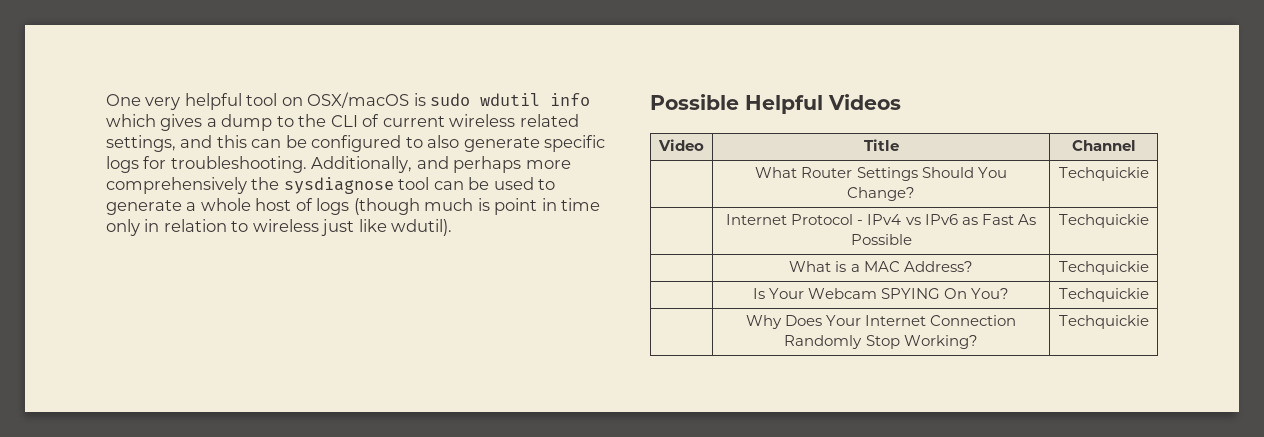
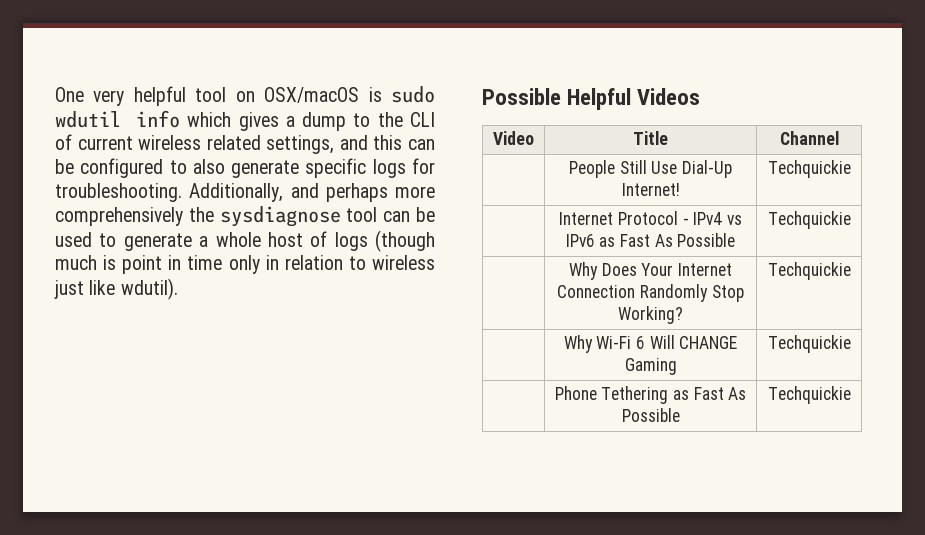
[755,167,1007,181] [847,187,915,201] What Router Settings Should You Change? -> [568,160,733,178] [621,183,680,196] People Still Use Dial-Up Internet!
[789,261,973,272] [1058,261,1149,275] [752,288,1010,299] [1058,288,1149,302] // | What is a MAC Address? | Techquickie // | Is Your Webcam SPYING On You? | Techquickie -> (851, 220) none
(1149, 322) none -> [563,335,738,353] [624,358,677,375] [767,335,851,353] [554,386,747,404] [621,408,680,422] [767,386,851,404] // | Why Wi-Fi 6 Will CHANGE Gaming | Techquickie // | Phone Tethering as Fast As Possible | Techquickie

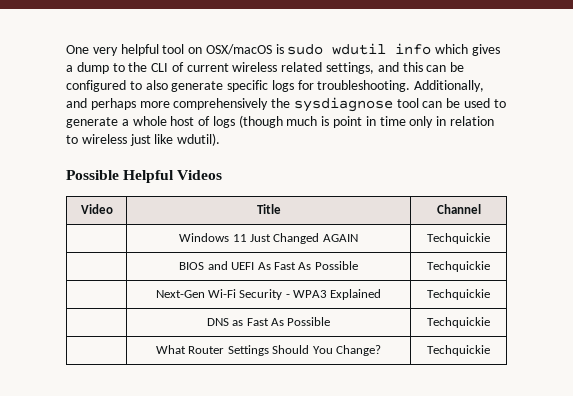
[568,160,733,178] [621,183,680,196] [767,160,851,178] [559,211,742,225] [565,234,595,247] People Still Use Dial-Up Internet! | Techquickie // | Internet Protocol - IPv4 vs IPv6 -> [179,233,358,244] [427,233,490,244] [179,261,358,270] [427,261,490,272] [155,289,382,300] [427,289,490,300] [206,318,229,326] Windows 11 Just Changed AGAIN | Techquickie // | BIOS and UEFI As Fast As Possible | Techquickie // | Next-Gen Wi-Fi Security - WPA3 Explained | Techquickie // | DNS
[568,262,733,280] [557,284,744,302] [618,306,683,324] [767,262,851,280] [563,335,738,353] [624,358,677,375] [767,335,851,353] [554,386,747,404] [621,408,680,422] Why Does Your Internet Connection Randomly Stop Working? | Techquickie // | Why Wi-Fi 6 Will CHANGE Gaming | Techquickie // | Phone Tethering as Fast As Possible -> [156,345,381,356] What Router Settings Should You Change?

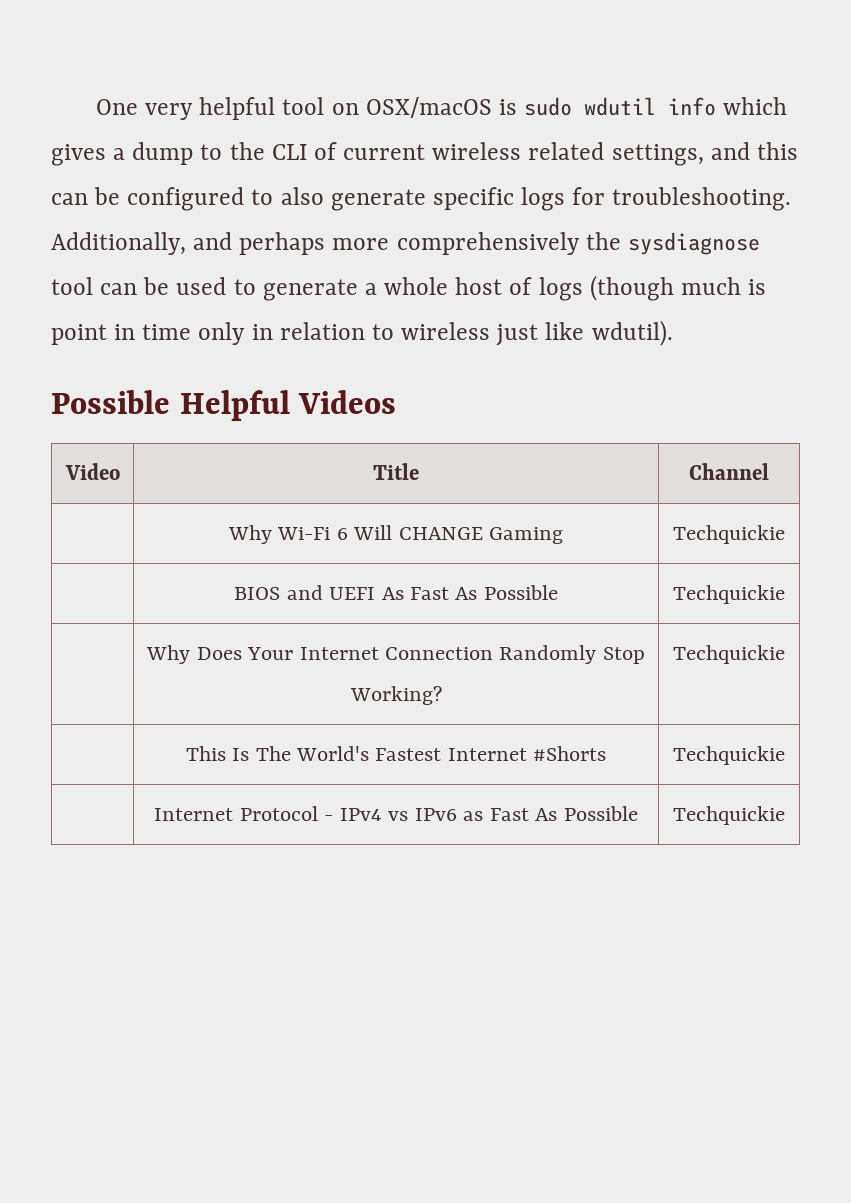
[179,233,358,244] Windows 11 Just Changed AGAIN -> [227,525,564,544] Why Wi-Fi 6 Will CHANGE Gaming
[155,289,382,300] [427,289,490,300] [206,318,229,326] Next-Gen Wi-Fi Security - WPA3 Explained | Techquickie // | DNS -> [146,645,645,664] [349,686,442,705] [673,645,785,664] [185,746,607,761] [673,746,785,765] [154,806,457,821] Why Does Your Internet Connection Randomly Stop Working? | Techquickie // | This Is The World's Fastest Internet #Shorts | Techquickie // | Internet Protocol - IPv4 vs IPv6
[156,345,381,356] [427,345,490,356] // | What Router Settings Should You Change? | Techquickie -> (785, 815) none

